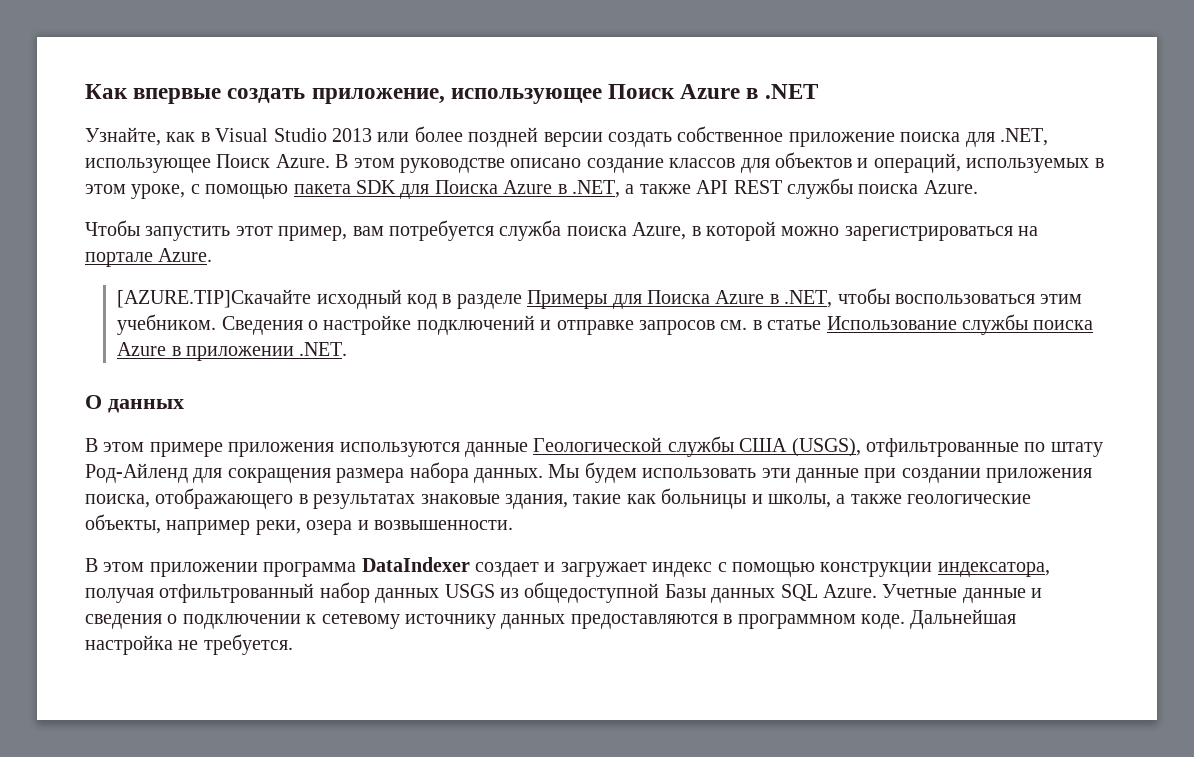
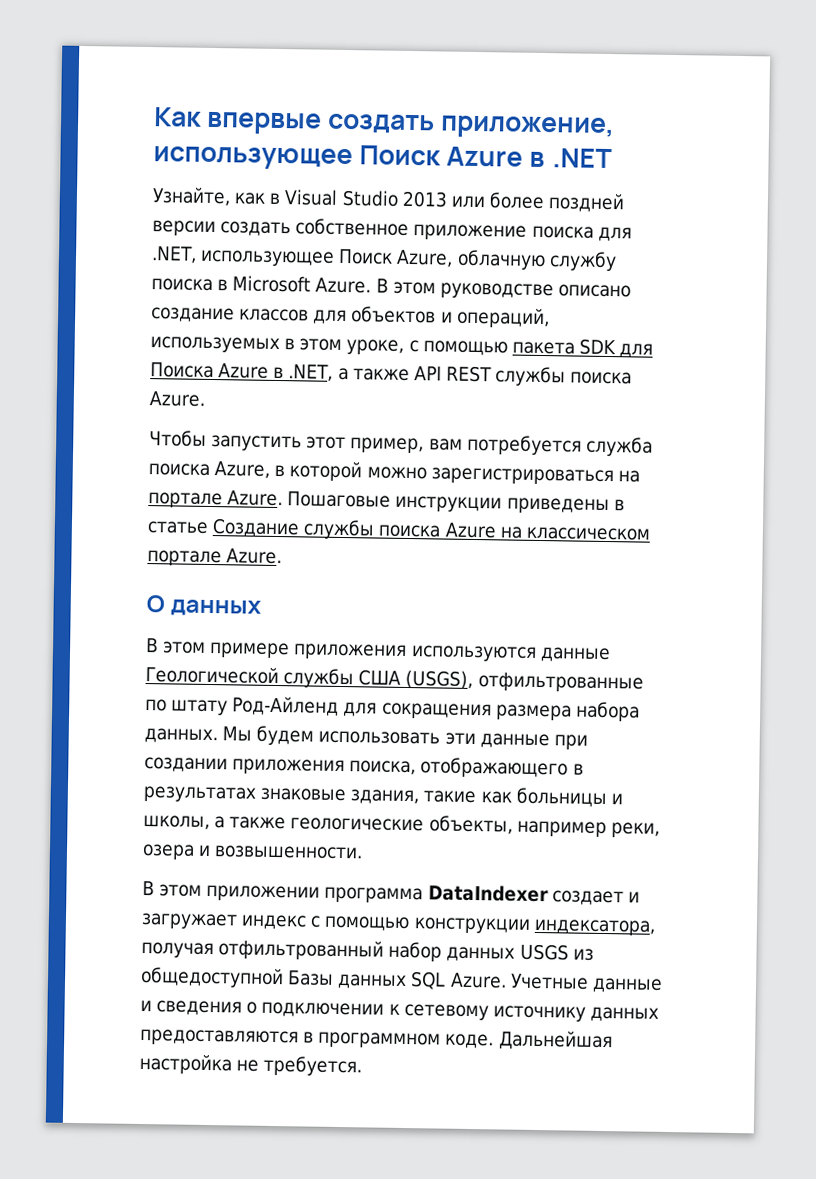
(271, 161) none -> [396,249,617,272] [151,275,312,293] Azure, облачную службу поиска в Microsoft
[117,288,1083,309] [117,314,748,335] // [AZURE.TIP]Скачайте исходный код в разделе Примеры для Поиска Azure в .NET, чтобы воспользоваться этим учебником. Сведения о настройке подключений и отправке запросов см. -> [287,491,610,515] Пошаговые инструкции приведены
[826,316,957,330] Использование -> [212,518,301,538] Создание
[171,342,348,361] в приложении .NET. -> [499,526,650,541] [147,548,283,567] на классическом портале Azure.

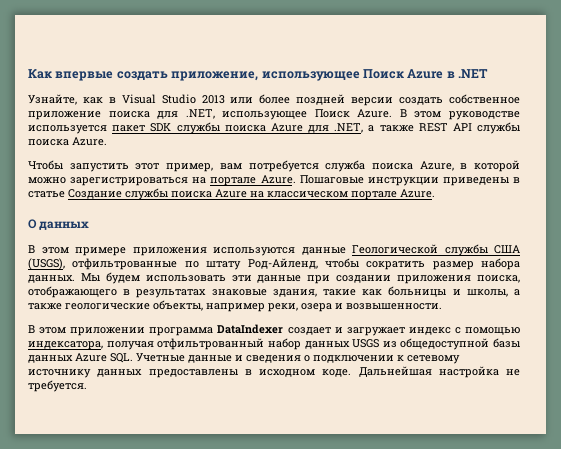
[396,249,617,272] [151,275,631,300] [151,306,550,329] [150,336,654,358] [150,362,285,379] Azure, облачную службу поиска в Microsoft Azure. В этом руководстве описано создание классов для объектов и операций, используемых в этом уроке, с помощью пакета SDK для Поиска Azure в -> [357,109,520,120] [28,122,329,134] Azure. В этом руководстве используется пакет SDK службы поиска Azure для
[413,365,492,383] API REST -> [418,123,472,132] REST API
[232,696,572,721] Род-Айленд для сокращения размера -> [247,258,474,270] Род-Айленд, чтобы сократить размер
[413,917,531,934] конструкции -> (521, 331) none
[287,970,507,990] Базы данных SQL Azure. -> [493,338,520,348] [28,353,133,363] базы данных Azure SQL.
[140,1028,442,1049] предоставляются в программном -> [148,369,315,378] предоставлены в исходном

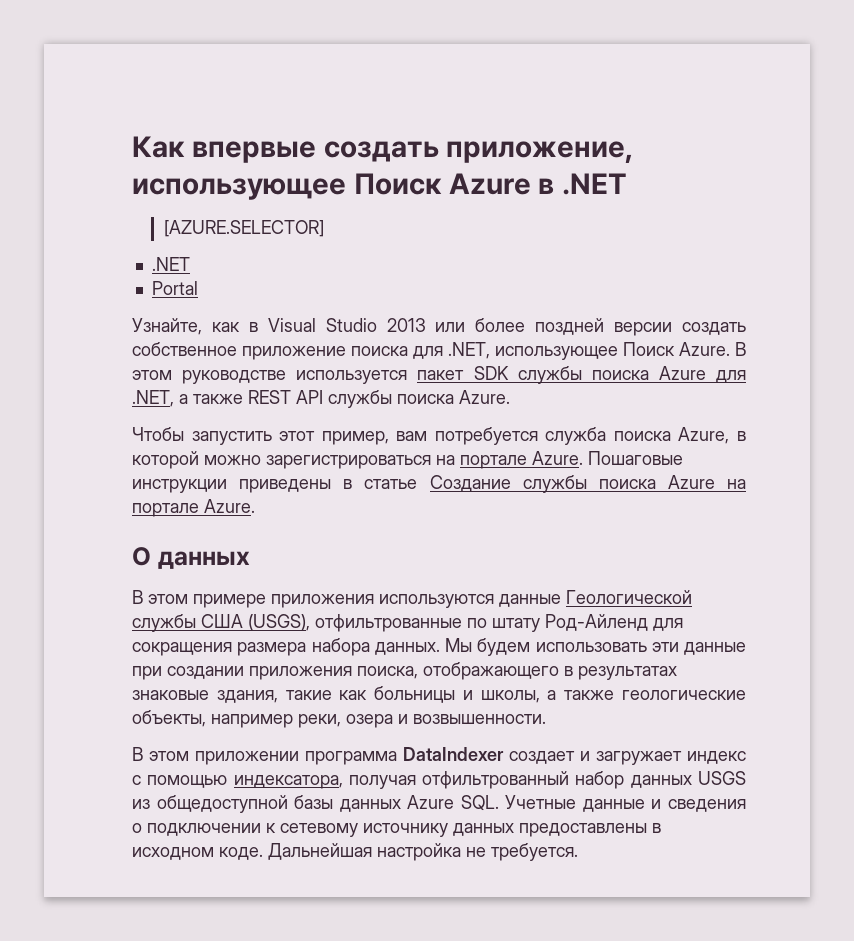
(488, 73) none -> [164,220,325,237] [151,257,190,271] [151,281,198,295] // [AZURE.SELECTOR] // .NET // Portal
[267,191,348,198] классическом -> (746, 484) none
[247,258,474,270] Род-Айленд, чтобы сократить размер -> [545,614,683,631] [132,642,307,656] Род-Айленд для сокращения размера

